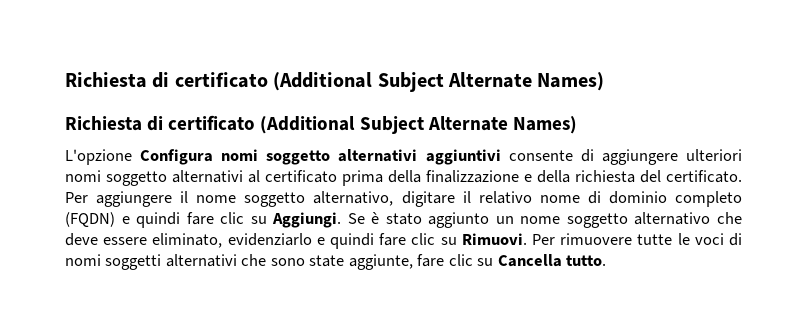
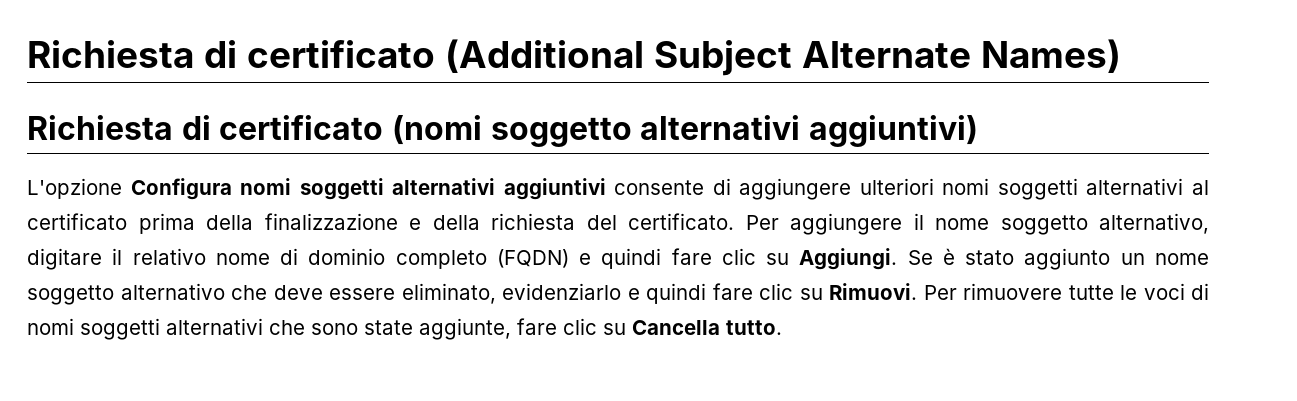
[260,116,577,134] (Additional Subject Alternate Names) -> [391,115,978,147] (nomi soggetto alternativi aggiuntivi)
[266,150,331,165] soggetto -> [299,178,384,200] soggetti
[106,171,167,186] soggetto -> [997,178,1078,200] soggetti

